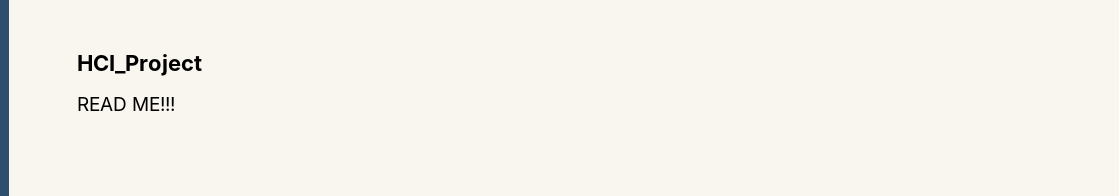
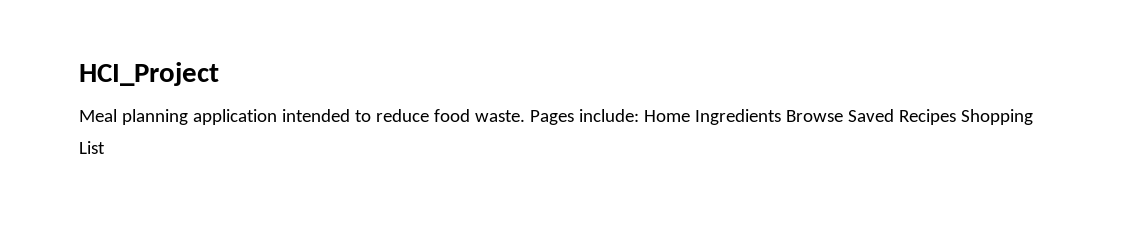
[77,97,176,111] READ ME!!! -> [79,109,1033,125] [79,141,105,154] Meal planning application intended to reduce food waste. Pages include: Home Ingredients Browse Saved Recipes Shopping List

